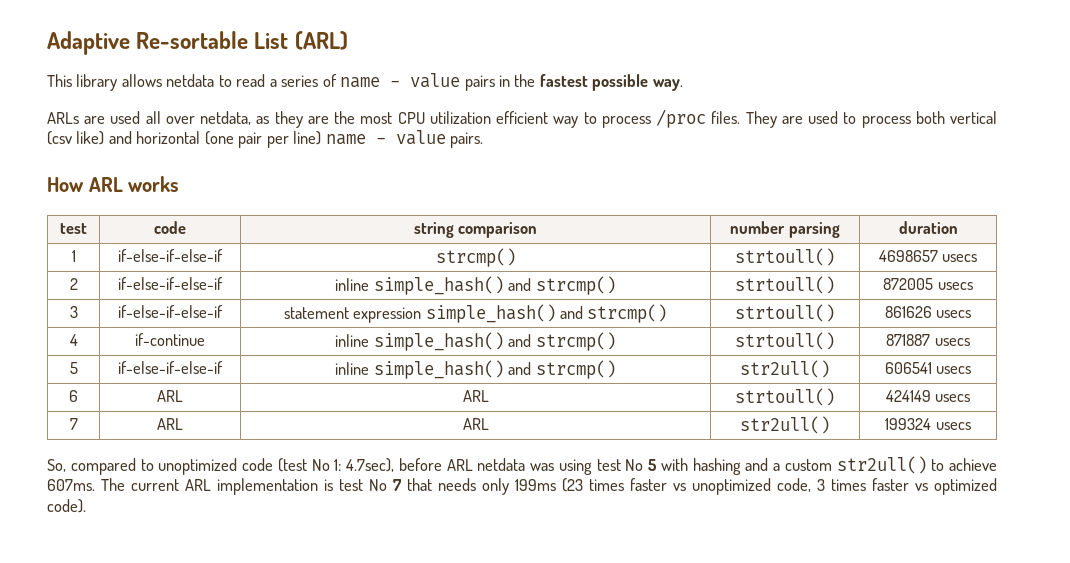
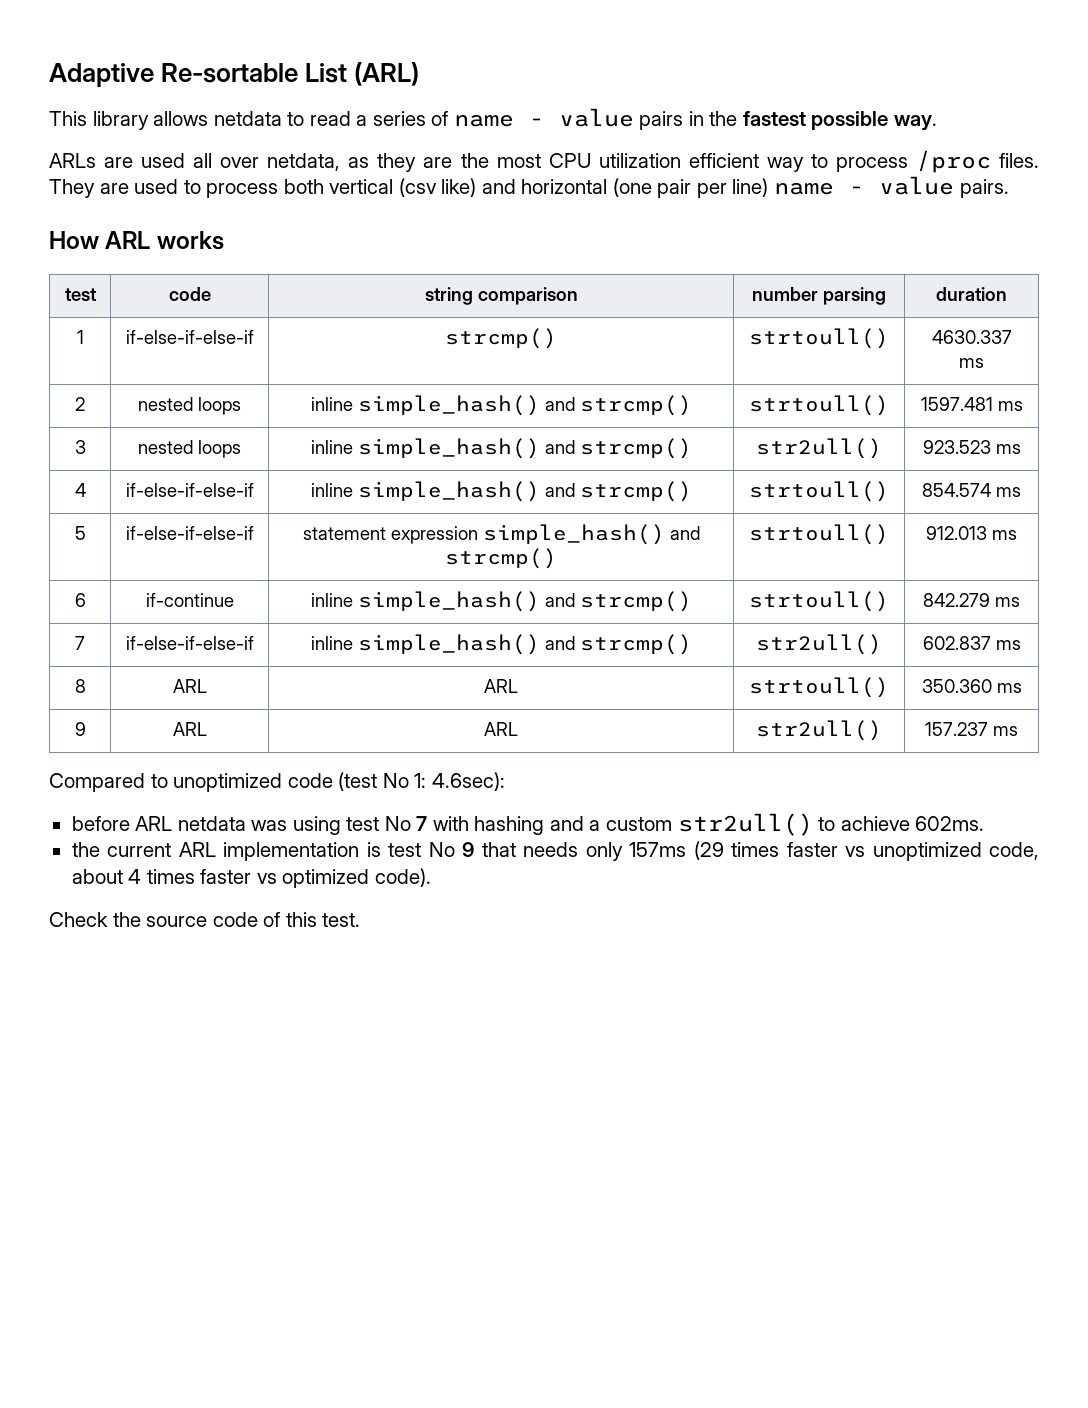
[878,250,978,262] 4698657 usecs -> [931,330,1012,344] [959,358,984,368] 4630.337 ms
(78, 284) none -> [138,397,241,415] [310,395,692,416] [749,395,889,416] [920,397,1023,411] [74,440,86,454] [138,440,241,458] [310,438,692,459] [756,438,882,459] [922,440,1021,454] [74,483,86,497] | nested loops | inline simple_hash() and strcmp() | strtoull() | 1597.481 ms // 3 | nested loops | inline simple_hash() and strcmp() | str2ull() | 923.523 ms // 4
[883,278,973,290] [69,306,78,318] 872005 usecs // 3 -> [922,483,1021,497] [74,526,86,540] 854.574 ms // 5
[884,306,972,318] [69,334,78,346] 861626 usecs // 4 -> [926,526,1017,540] [74,593,86,607] 912.013 ms // 6
[886,334,970,346] [69,362,78,374] 871887 usecs // 5 -> [923,593,1020,607] [75,636,85,650] 842.279 ms // 7
[884,362,972,374] [69,390,78,402] 606541 usecs // 6 -> [922,636,1021,650] [74,679,86,693] 602.837 ms // 8
[885,390,971,402] [69,418,78,430] 424149 usecs // 7 -> [921,679,1022,693] [74,722,86,736] 350.360 ms // 9
[885,418,971,430] [47,458,136,475] 199324 usecs // So, compared -> [925,722,1018,736] [49,773,145,792] 157.237 ms // Compared
[346,458,394,472] 4.7sec), -> [431,772,505,791] 4.6sec): //
[648,459,657,471] 5 -> [416,816,428,831] 7
[47,478,125,491] 607ms. The -> [915,816,985,831] [71,842,100,857] 602ms. // the
[393,479,402,491] 7 -> [462,842,475,857] 9
[515,478,583,492] 199ms (23 -> [629,841,724,860] 157ms (29
[817,479,825,491] 3 -> [71,869,142,884] about 4
(86, 506) none -> [49,912,361,927] // Check the source code of this test.

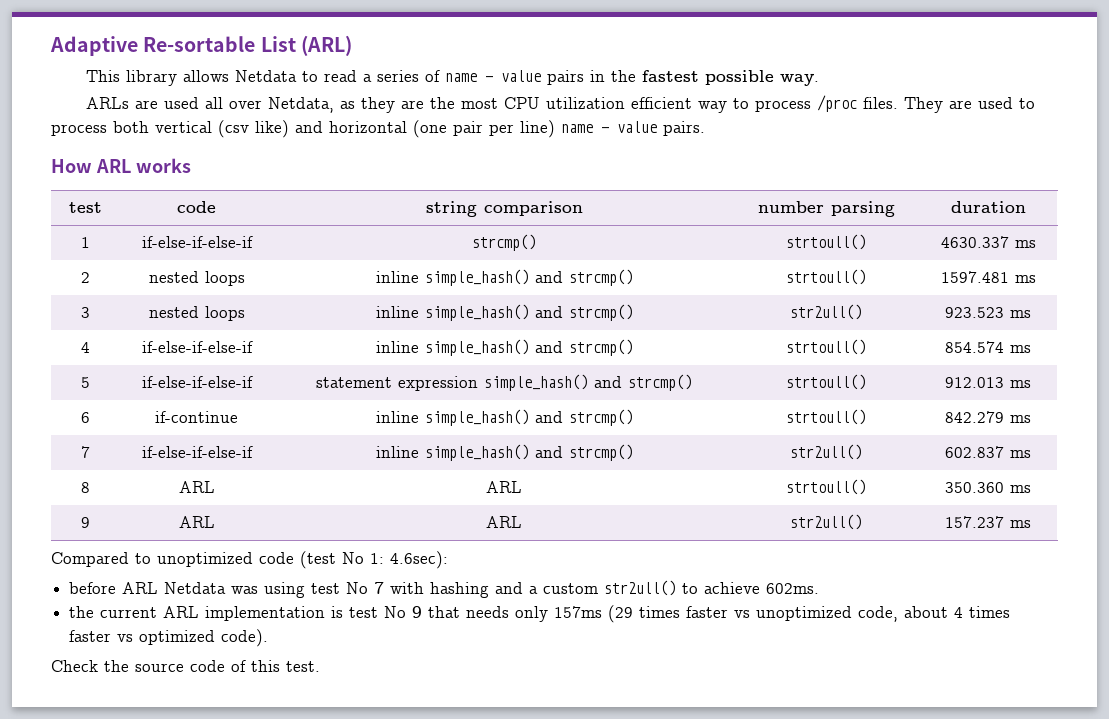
[213,111,282,126] netdata -> [235,70,298,82] Netdata
[267,153,341,171] netdata, -> [268,97,335,113] Netdata,
[177,816,246,831] netdata -> [164,582,227,594] Netdata

